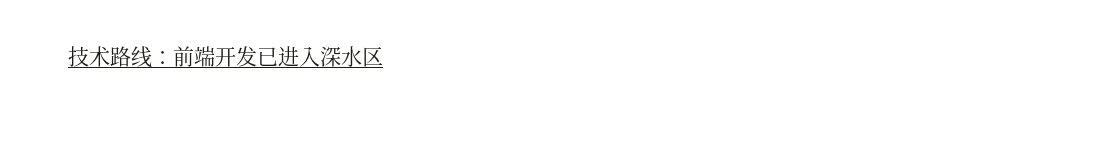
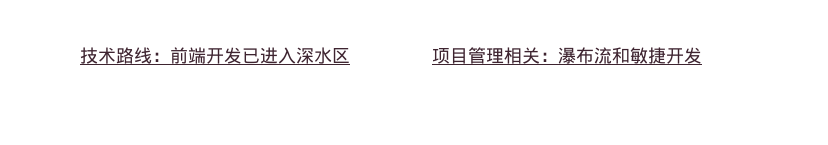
(383, 57) none -> [432,47,702,64] // 项目管理相关：瀑布流和敏捷开发

